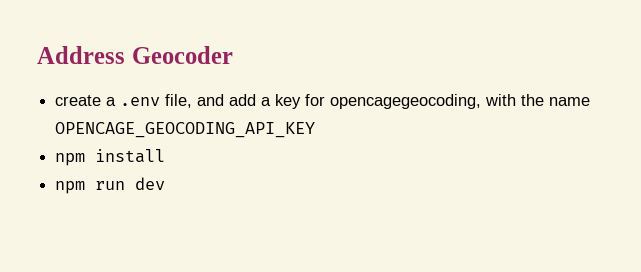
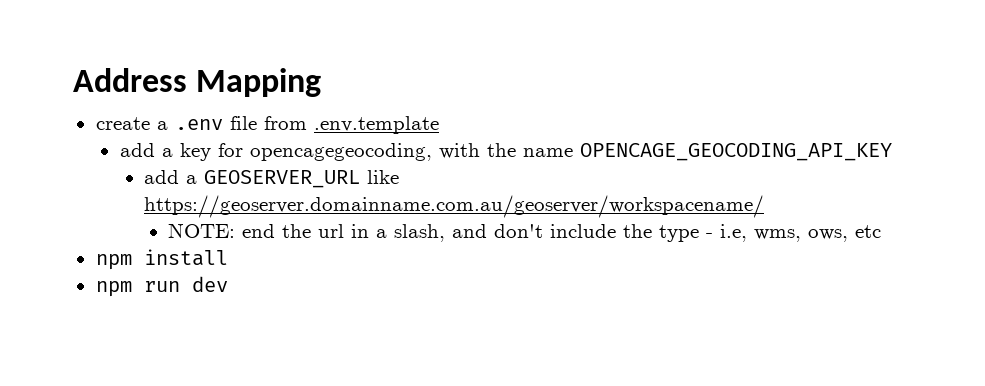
[131,46,233,64] Geocoder -> [196,68,322,97] Mapping
[165,94,225,108] file, and -> [229,116,439,134] file from .env.template //
(316, 130) none -> [144,170,400,188] [144,195,765,218] [168,223,882,242] // add a GEOSERVER_URL like https://geoserver.domainname.com.au/geoserver/workspacename/ // NOTE: end the url in a slash, and don't include the type - i.e, wms, ows, etc

